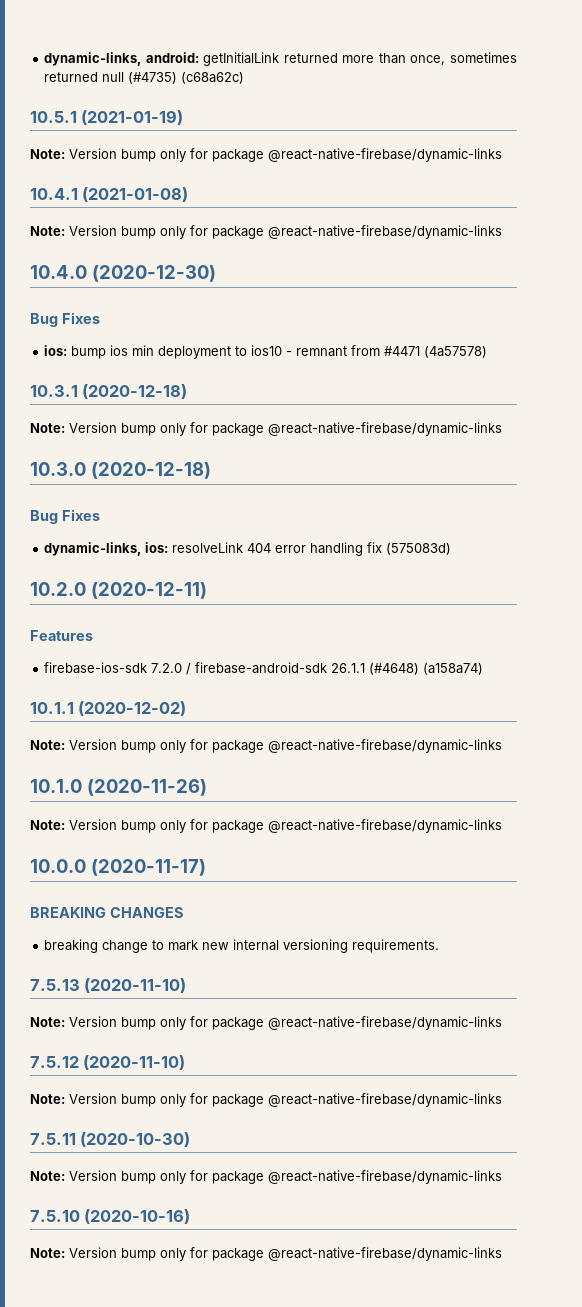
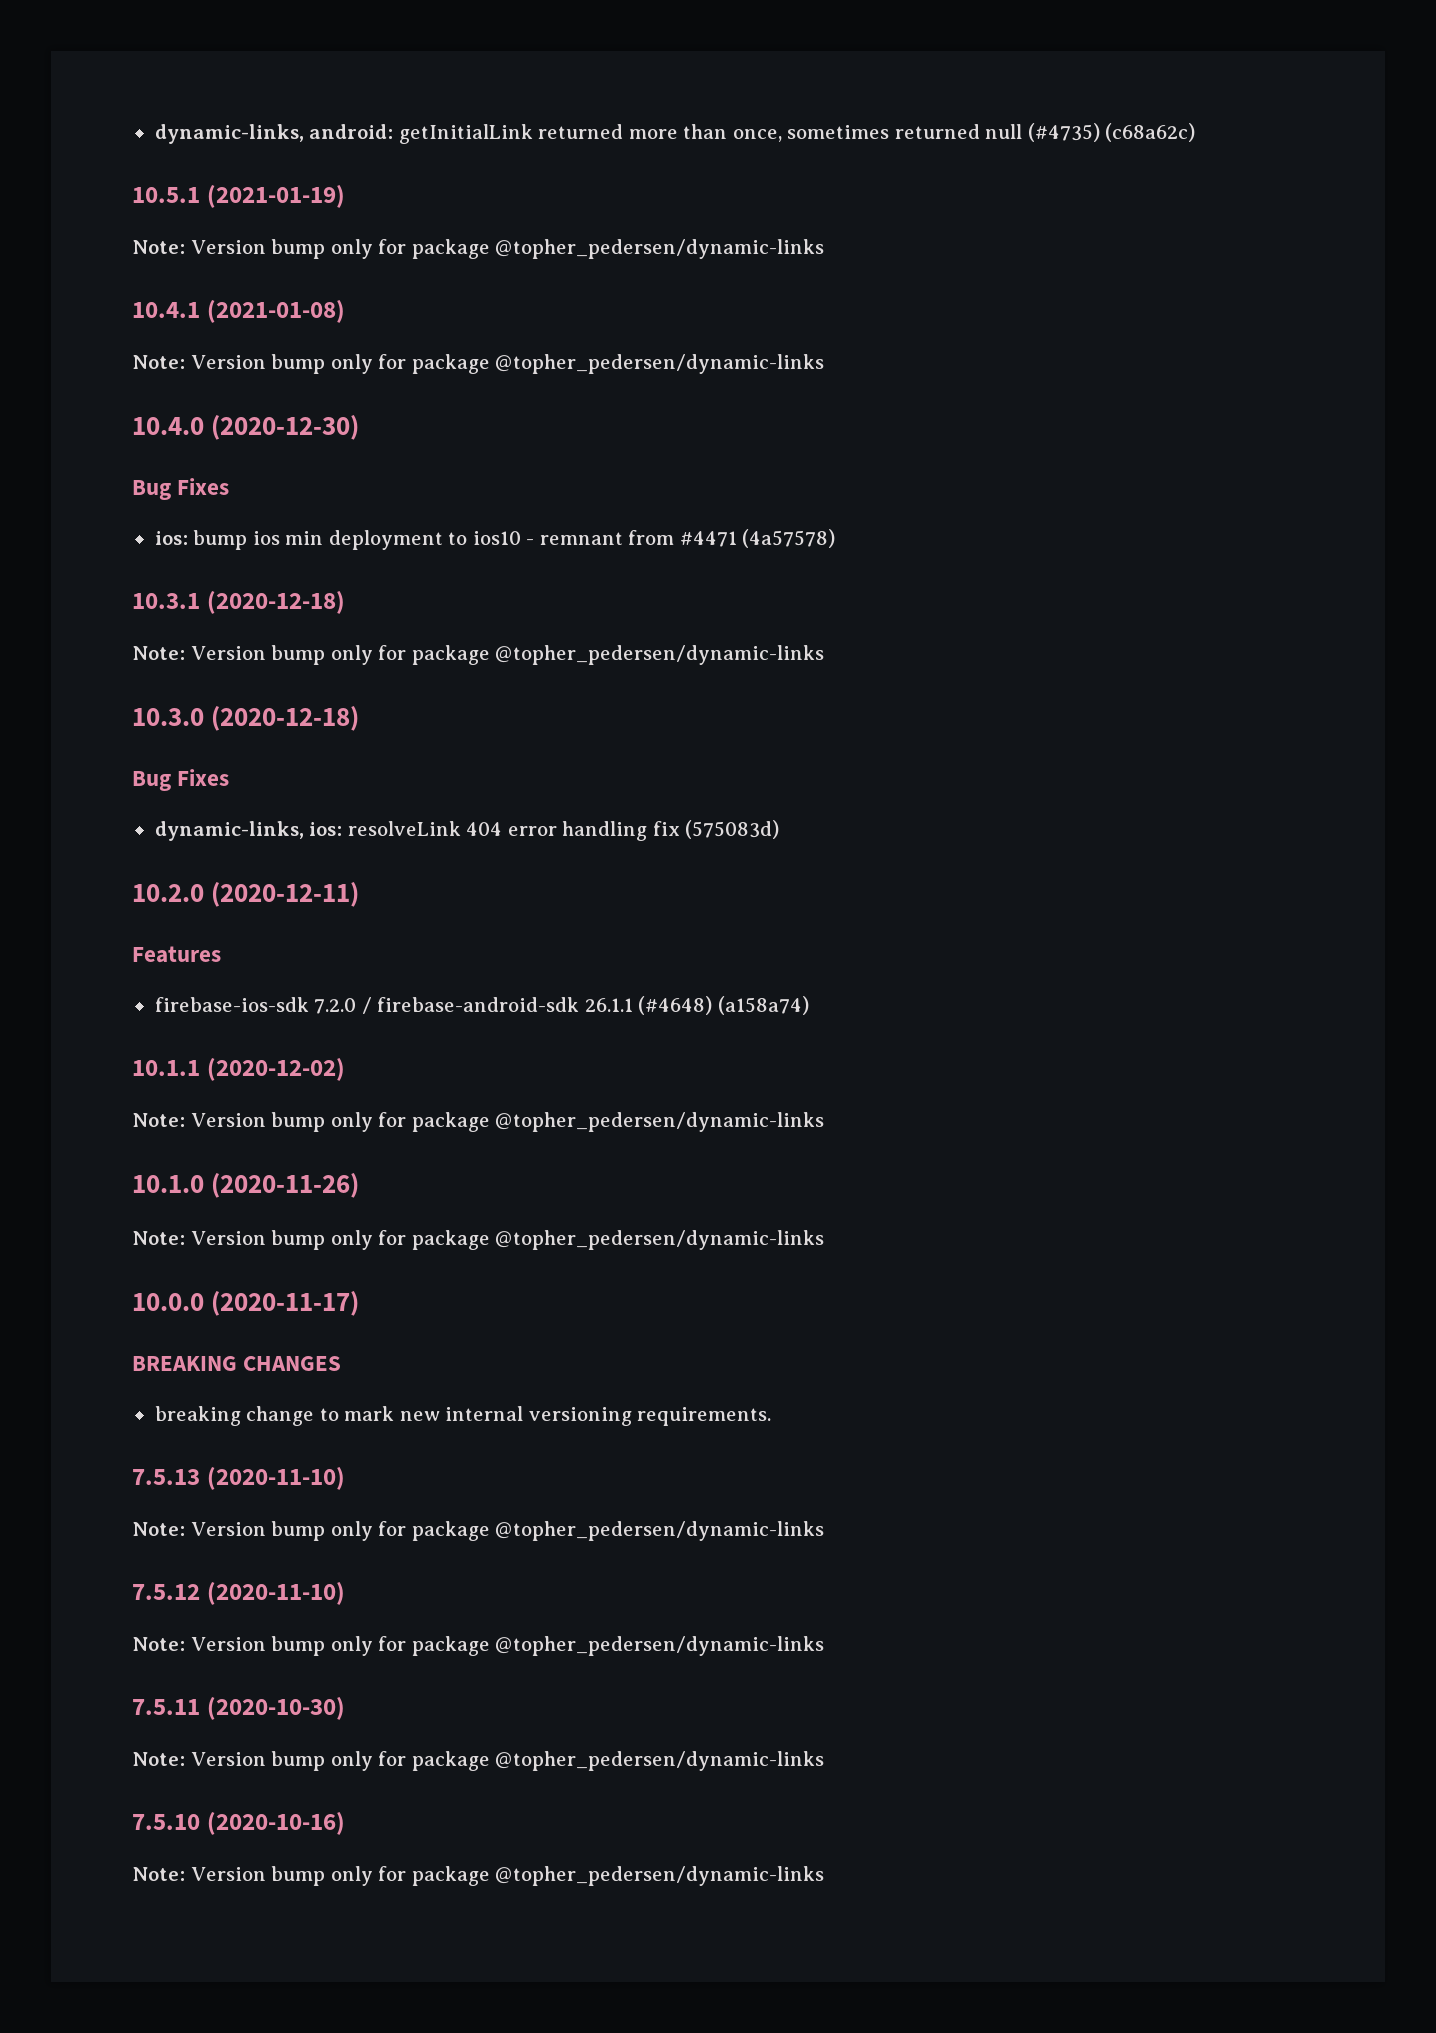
[268,148,502,162] @react-native-firebase/dynamic-links -> [495,239,825,259] @topher_pedersen/dynamic-links
[268,225,502,239] @react-native-firebase/dynamic-links -> [495,354,825,374] @topher_pedersen/dynamic-links
[268,422,502,436] @react-native-firebase/dynamic-links -> [495,645,825,665] @topher_pedersen/dynamic-links
[268,739,502,753] @react-native-firebase/dynamic-links -> [495,1112,825,1132] @topher_pedersen/dynamic-links
[268,819,502,833] @react-native-firebase/dynamic-links -> [495,1230,825,1250] @topher_pedersen/dynamic-links
[268,1016,502,1030] @react-native-firebase/dynamic-links -> [495,1521,825,1541] @topher_pedersen/dynamic-links
[268,1093,502,1107] @react-native-firebase/dynamic-links -> [495,1636,825,1656] @topher_pedersen/dynamic-links
[268,1170,502,1184] @react-native-firebase/dynamic-links -> [495,1751,825,1771] @topher_pedersen/dynamic-links
[268,1247,502,1261] @react-native-firebase/dynamic-links -> [495,1866,825,1886] @topher_pedersen/dynamic-links

